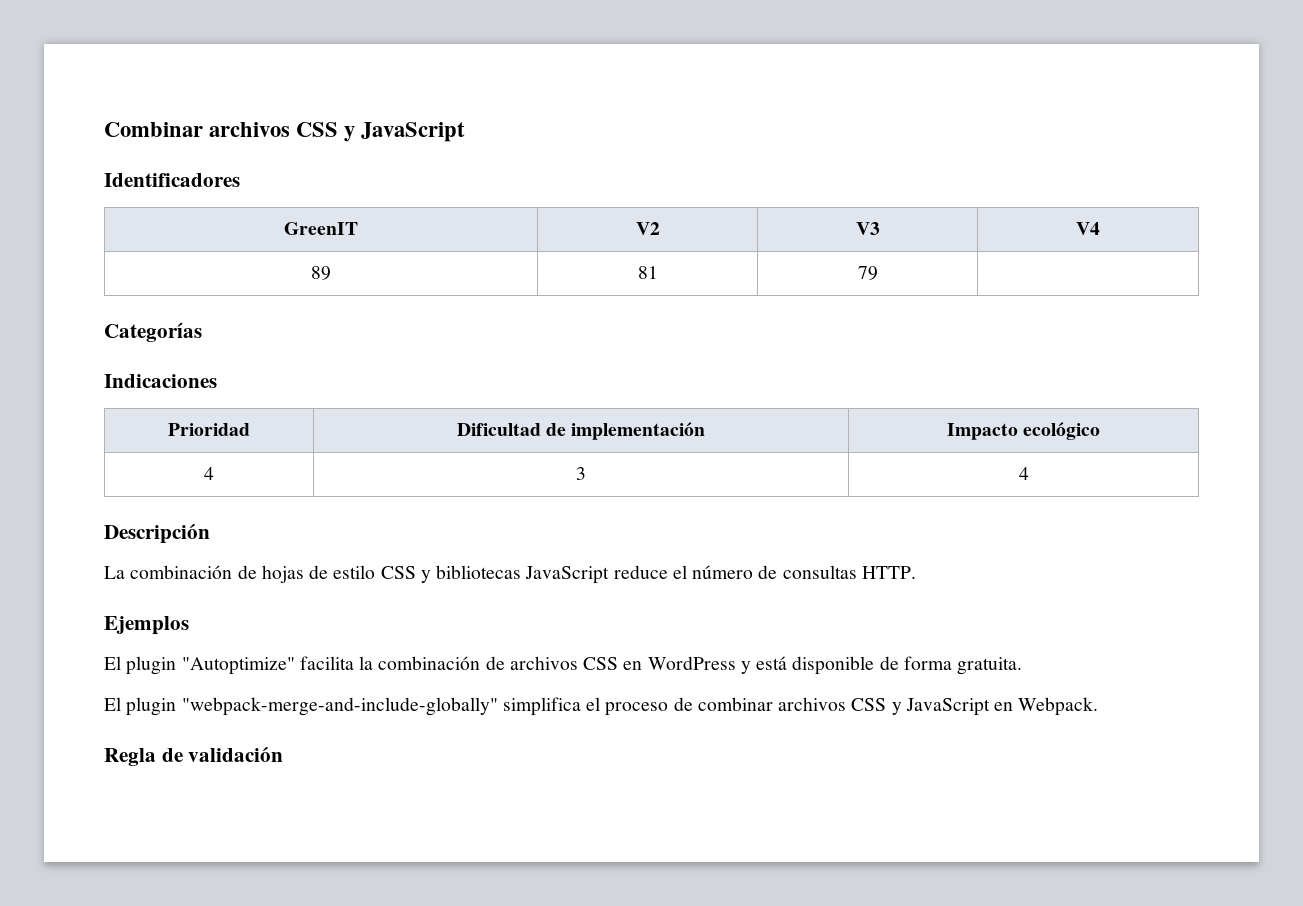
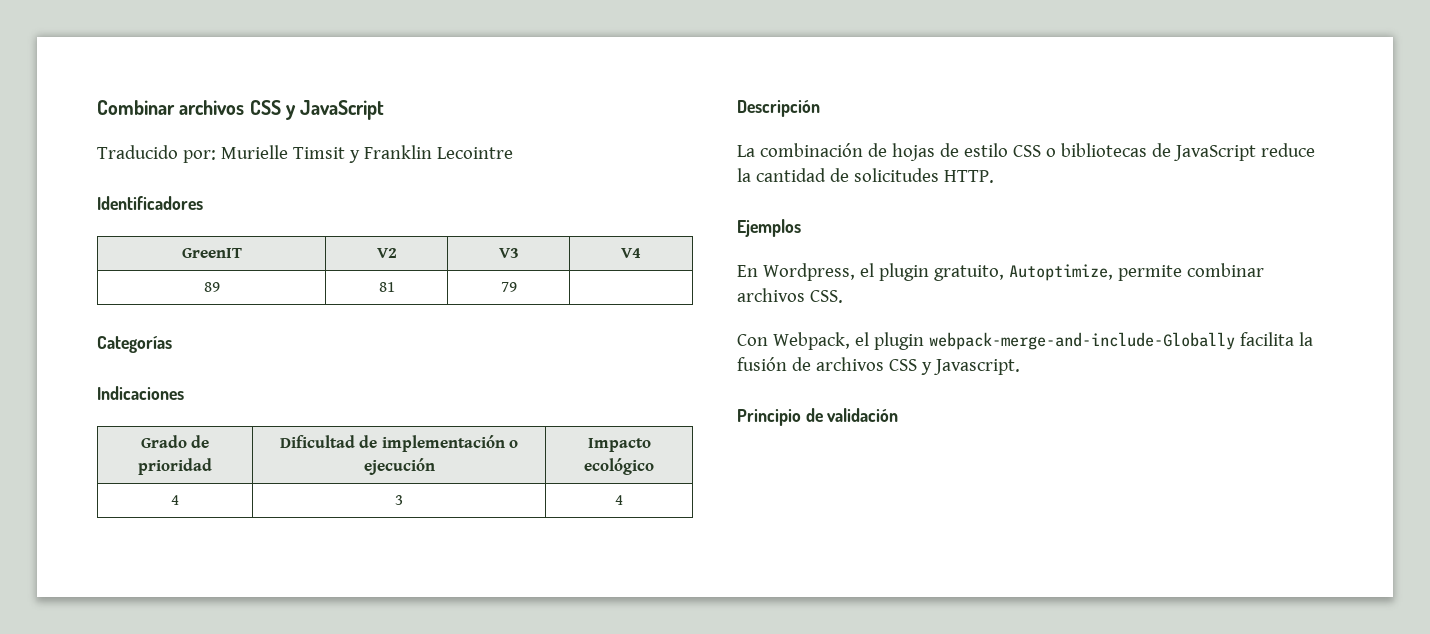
(466, 132) none -> [97,145,513,163] // Traducido por: Murielle Timsit y Franklin Lecointre
[168,423,250,436] Prioridad -> [140,435,210,448] [138,458,212,475] Grado de prioridad
(706, 431) none -> [509,440,519,448] [363,458,435,475] o ejecución
[420,565,916,584] [104,616,189,635] [104,656,295,675] y bibliotecas JavaScript reduce el número de consultas HTTP. // Ejemplos // El plugin "Autoptimize" -> [1045,143,1315,161] [737,168,994,183] [737,219,801,237] [737,263,1264,281] [737,288,843,303] [737,332,1235,350] o bibliotecas de JavaScript reduce la cantidad de solicitudes HTTP. // Ejemplos // En Wordpress, el plugin gratuito, Autoptimize, permite combinar archivos CSS. // Con Webpack, el plugin webpack-merge-and-include-Globally
[378,656,481,670] combinación -> [737,357,787,371] fusión
[623,656,1023,675] [104,697,1099,716] [104,748,156,766] en WordPress y está disponible de forma gratuita. // El plugin "webpack-merge-and-include-globally" simplifica el proceso de combinar archivos CSS y JavaScript en Webpack. // Regla -> [920,359,1020,375] [737,409,801,426] y Javascript. // Principio

